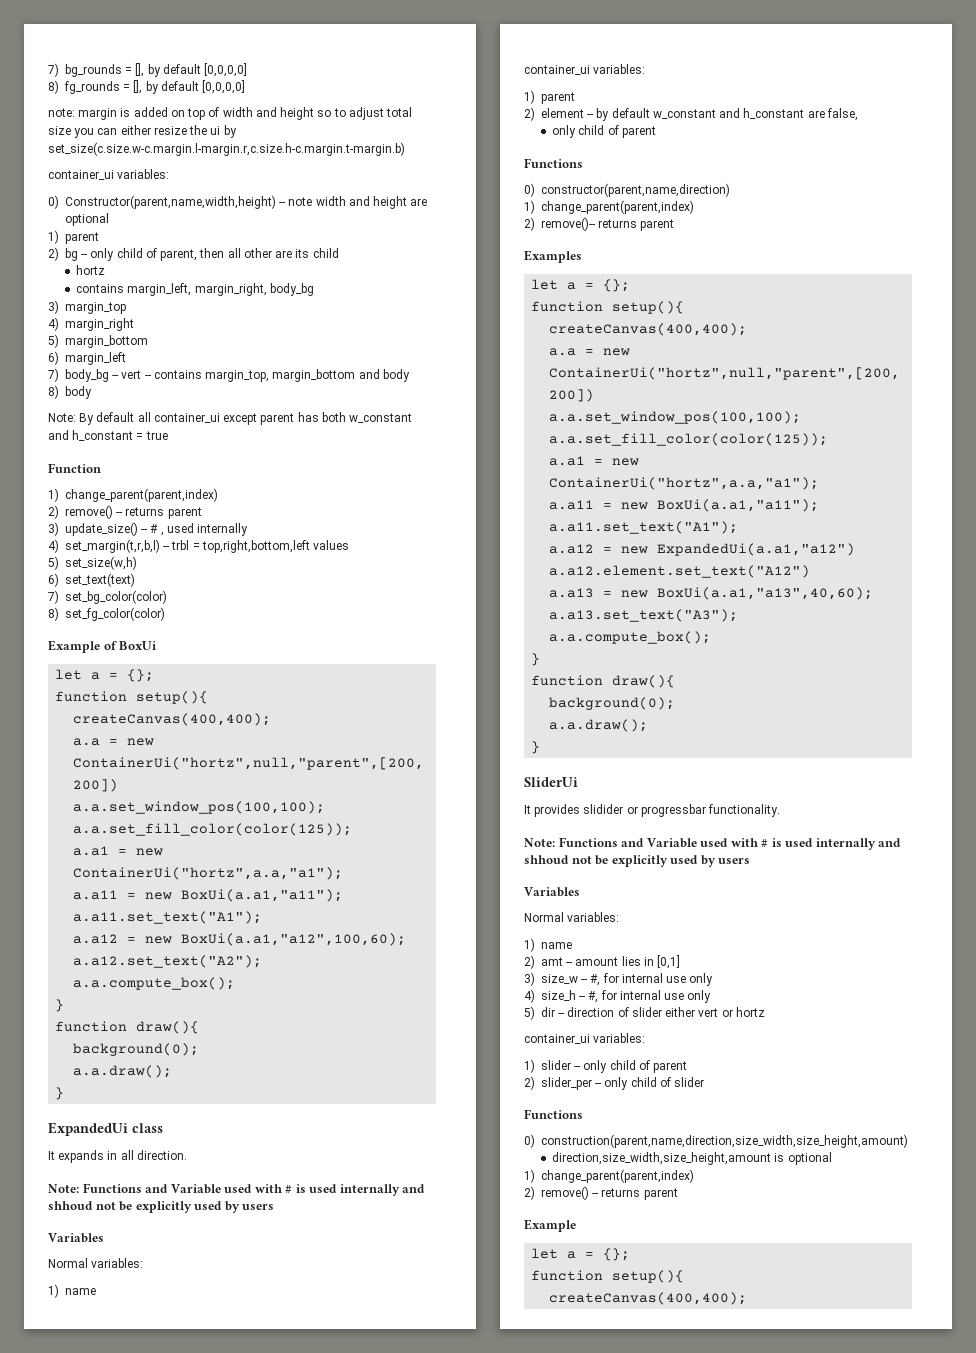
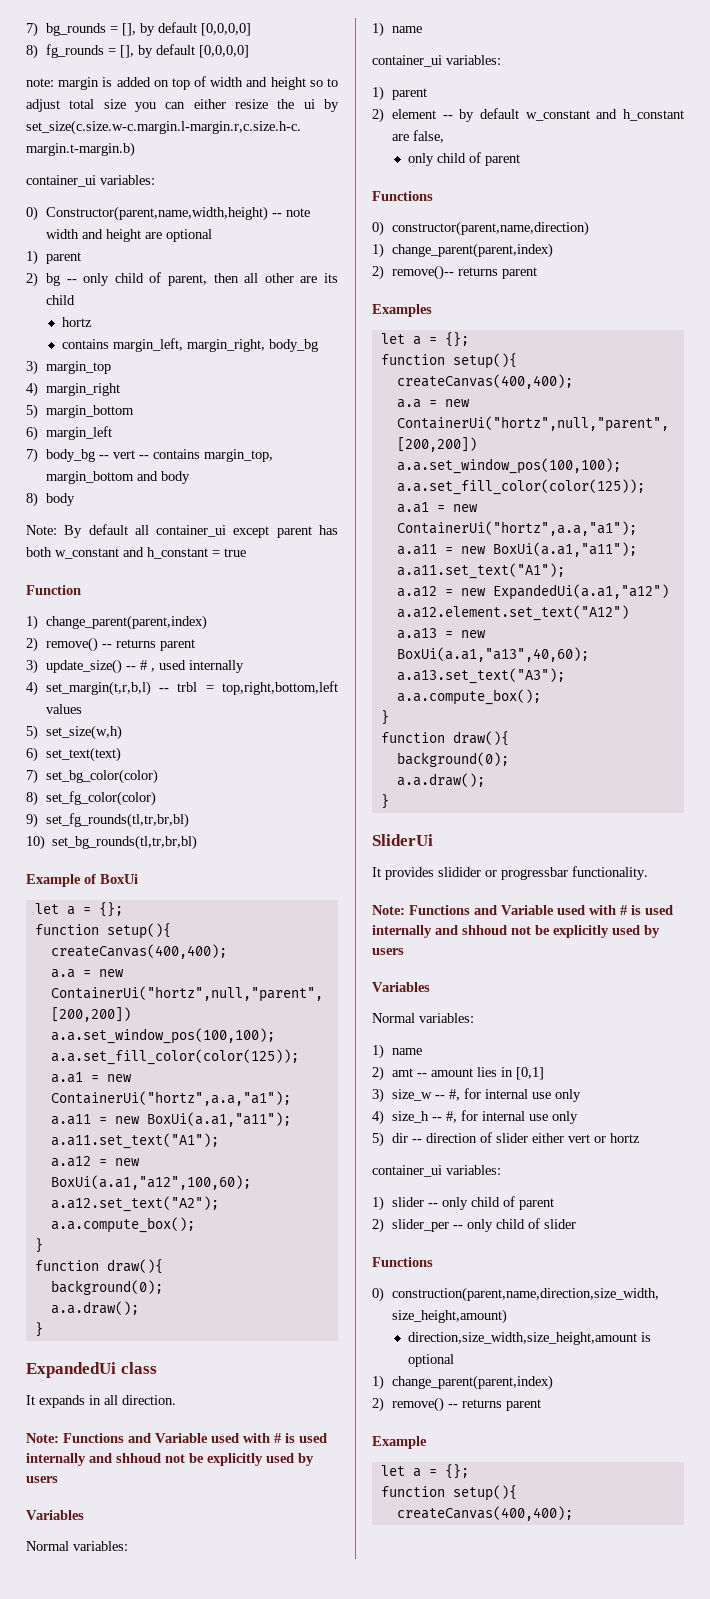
(165, 614) none -> [26,813,189,828] [26,835,198,850] // 9) set_fg_rounds(tl,tr,br,bl) // 10) set_bg_rounds(tl,tr,br,bl)

